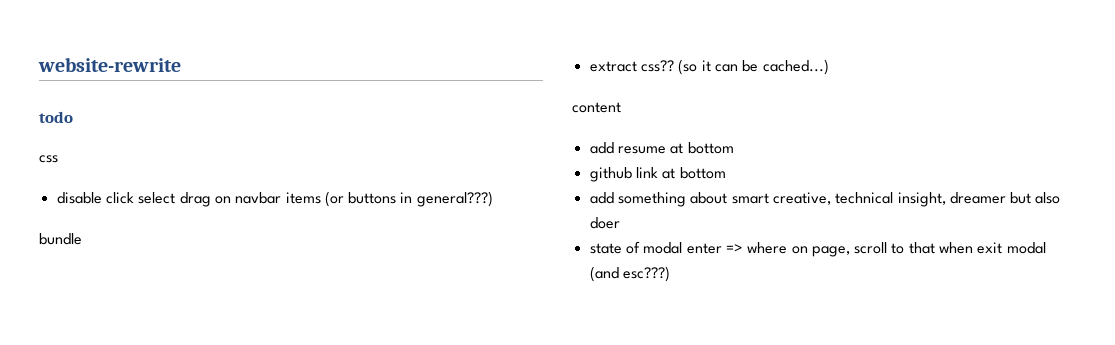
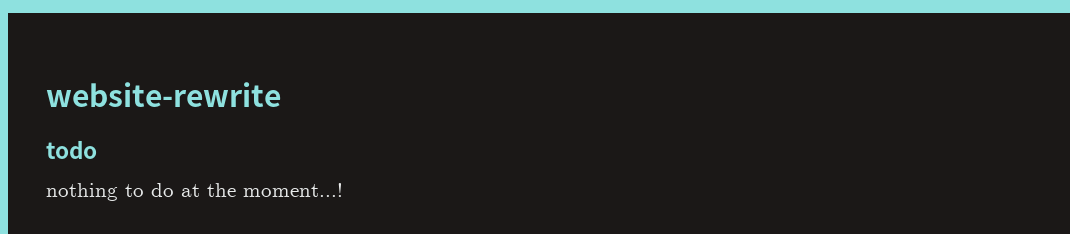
[39,155,58,163] [56,191,493,207] [39,233,82,245] [589,59,829,75] [572,102,621,113] [589,142,734,154] [589,167,726,182] [589,192,1061,207] [589,217,620,229] [589,241,1046,257] [589,266,670,282] css // disable click select drag on navbar items (or buttons in general???) // bundle // extract css?? (so it can be cached...) // content // add resume at bottom // github link at bottom // add something about smart creative, technical insight, dreamer but also doer // state of modal enter => where on page, scroll to that when exit modal (and esc???) -> [46,183,343,201] nothing to do at the moment...!

